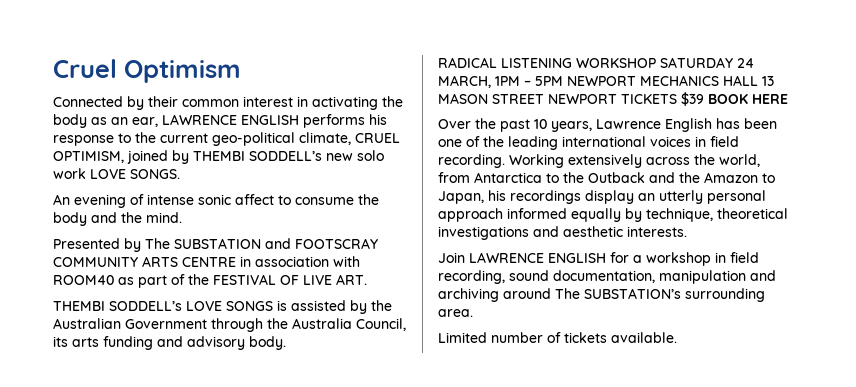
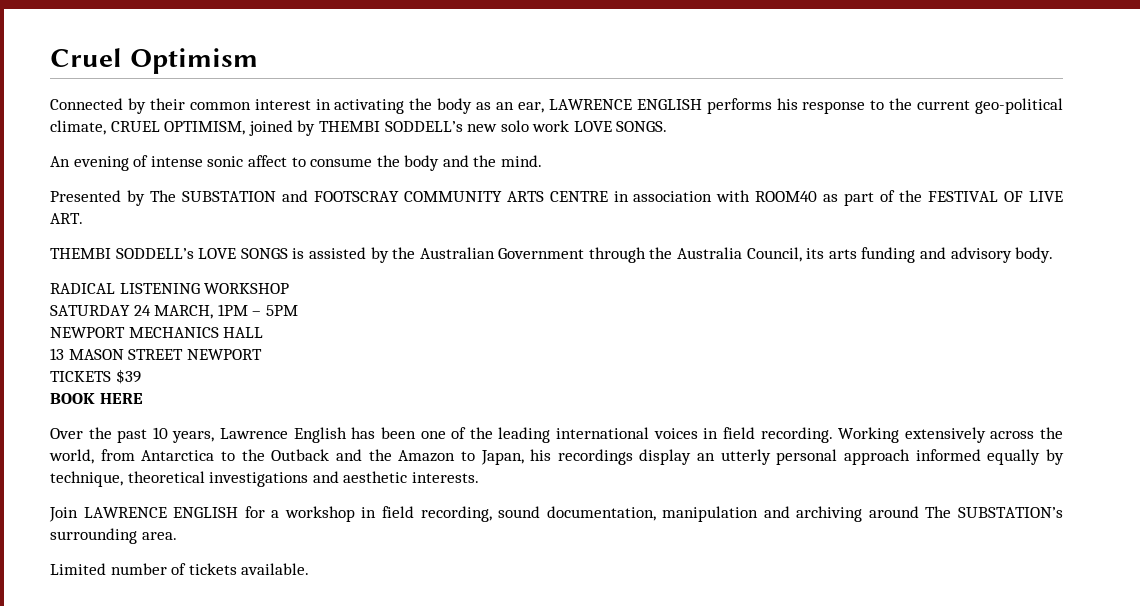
(656, 63) none -> (290, 288) //
(563, 81) none -> (298, 310) //
(758, 80) none -> (264, 332) //
(617, 99) none -> (262, 354) //
(704, 99) none -> (141, 376) //

